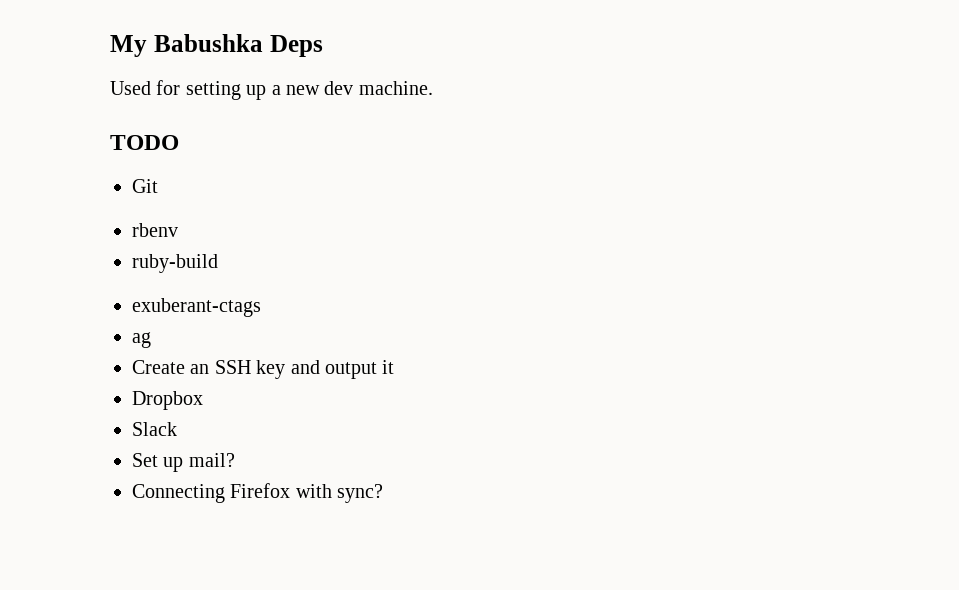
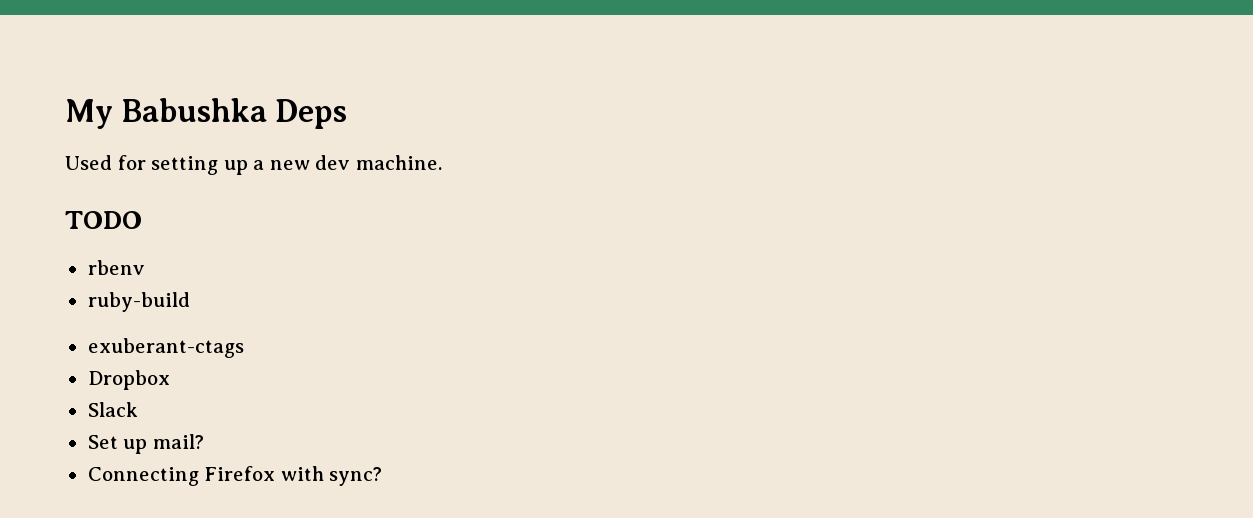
[132,179,158,193] // Git -> (142, 220) none
[132,332,151,348] [132,360,395,379] // ag // Create an SSH key and output it -> (244, 348) none

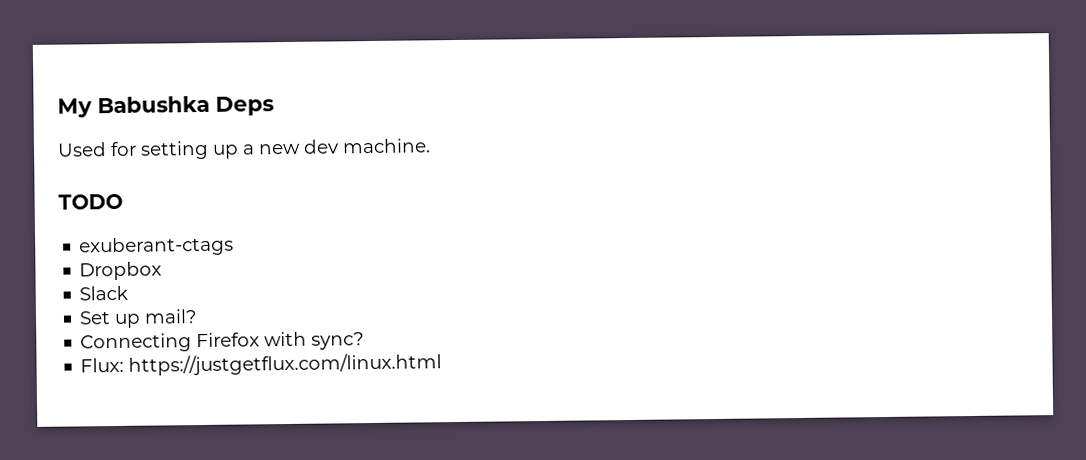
[87,260,145,275] [87,292,190,312] // rbenv // ruby-build -> (123, 201) none
(383, 476) none -> [80,352,443,376] // Flux: https://justgetflux.com/linux.html

